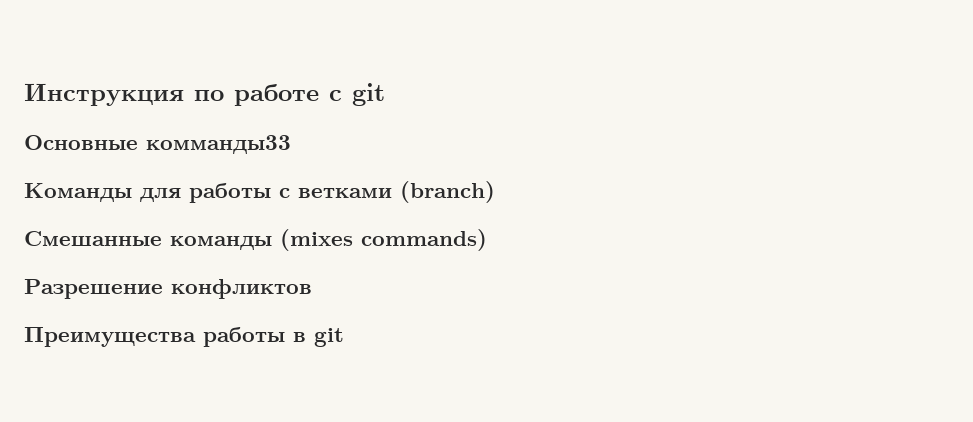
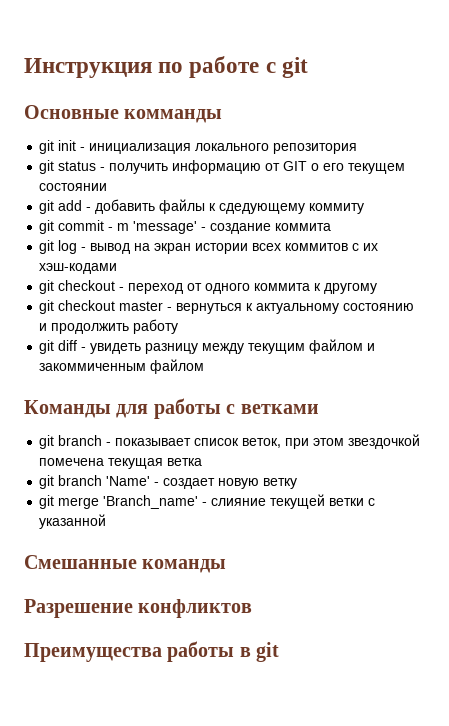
[146,135,291,154] комманды33 -> [124,109,223,123] [39,140,358,154] [39,160,406,174] [39,183,108,191] [39,199,365,214] [39,220,332,234] [39,240,379,254] [39,263,118,274] [39,280,378,294] [39,300,415,314] [39,319,179,334] [39,339,376,354] [39,359,205,374] комманды // git init - инициализация локального репозитория // git status - получить информацию от GIT о его текущем состоянии // git add - добавить файлы к сдедующему коммиту // git commit - m 'message' - создание коммита // git log - вывод на экран истории всех коммитов с их хэш-кодами // git checkout - переход от одного коммита к другому // git checkout master - вернуться к актуальному состоянию и продолжить работу // git diff - увидеть разницу между текущим файлом и закоммиченным файлом
[400,181,495,203] (branch) -> [39,434,421,449] [39,458,203,469] [39,475,298,489] [39,494,376,509] [39,514,107,529] // git branch - показывает список веток, при этом звездочкой помечена текущая ветка // git branch 'Name' - создает новую ветку // git merge 'Branch_name' - слияние текущей ветки с указанной
[280,229,487,251] (mixes commands) -> (227, 566) none

